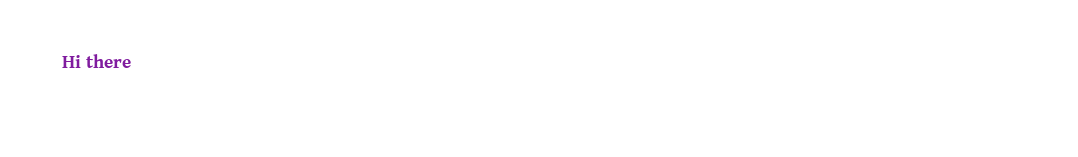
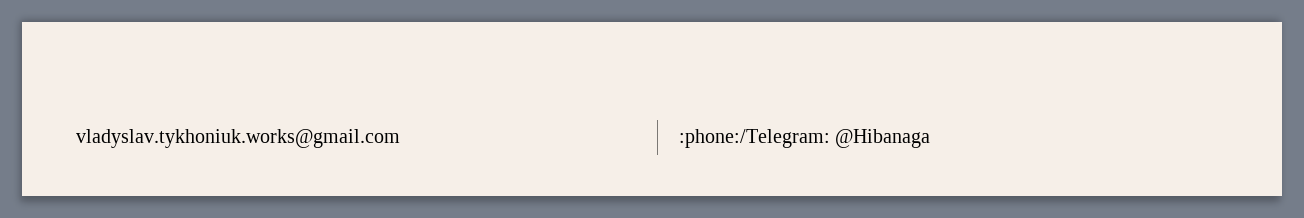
[62,54,132,68] Hi there -> [76,129,400,148] [679,129,931,148] vladyslav.tykhoniuk.works@gmail.com // :phone:/Telegram: @Hibanaga

